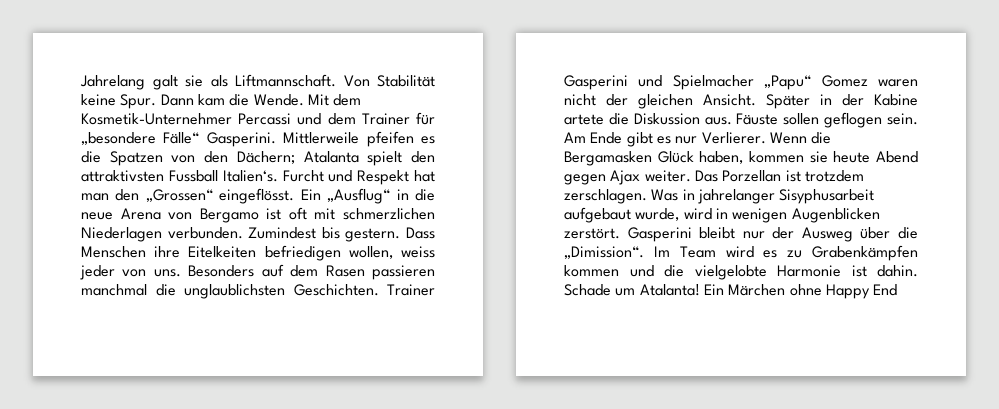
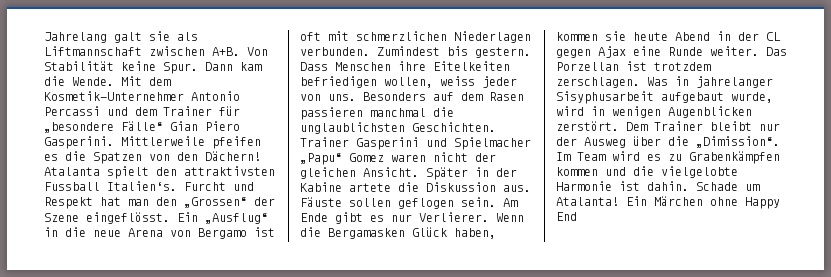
[235,74,336,87] Liftmannschaft. -> [44,46,240,56] Liftmannschaft zwischen A+B.
(232, 119) none -> [191,91,240,101] Antonio
(200, 138) none -> [170,121,240,131] Gian Piero
[236,151,295,164] Dächern; -> [205,151,261,161] Dächern!
(213, 195) none -> [254,197,275,206] [44,213,79,222] der Szene
[564,170,641,185] gegen Ajax -> [717,31,781,41] [556,46,703,58] in der CL gegen Ajax eine Runde
[627,227,692,242] Gasperini -> [626,121,703,131] Dem Trainer

